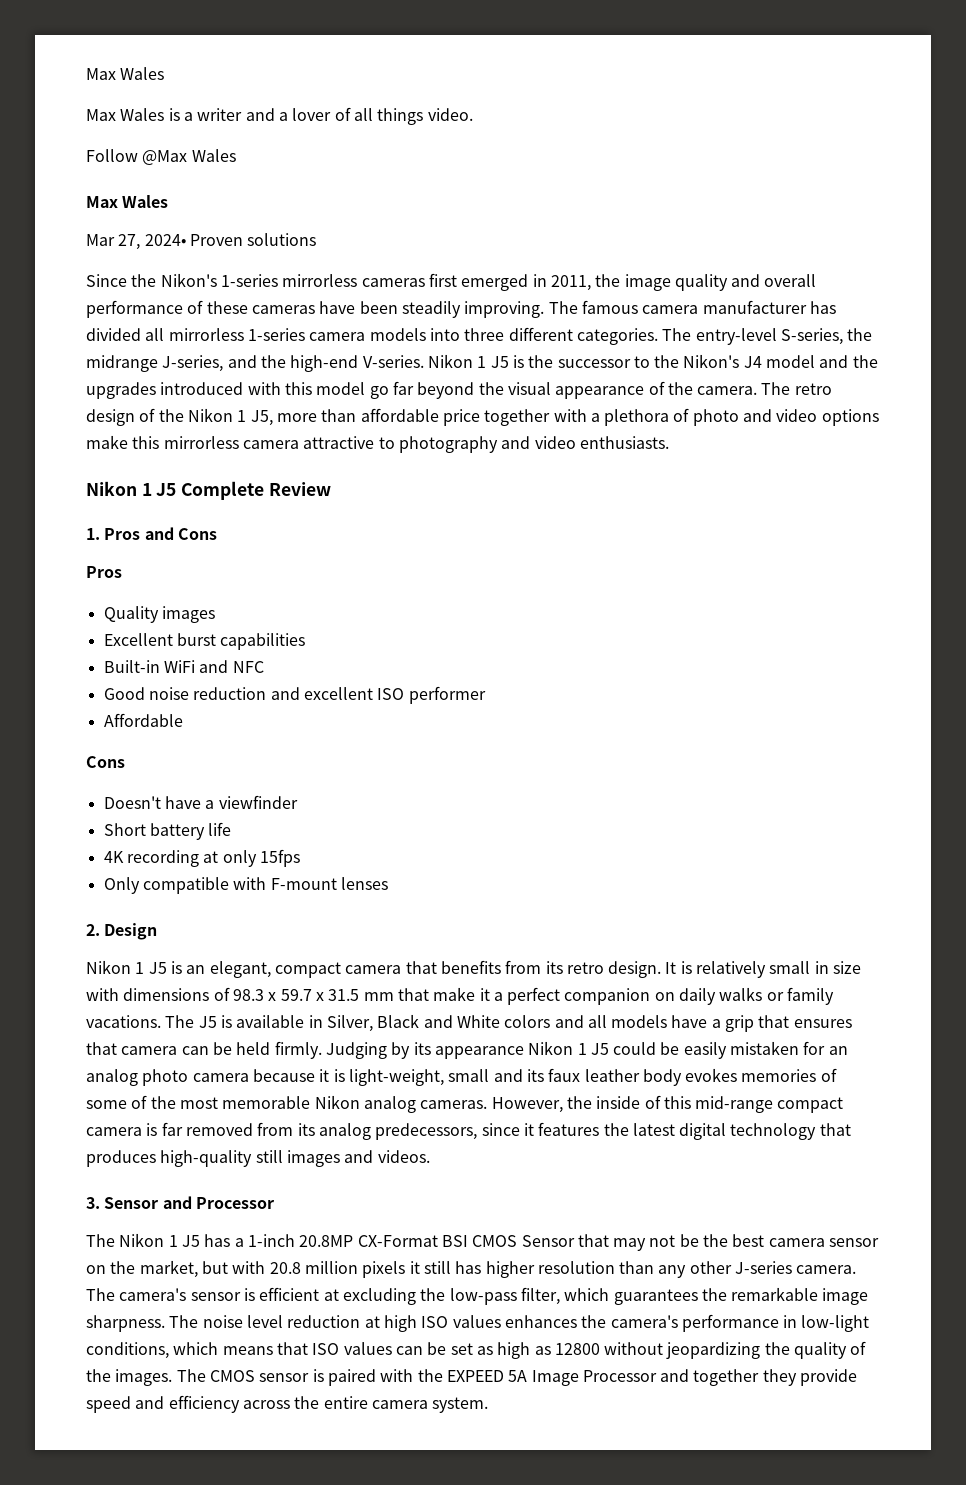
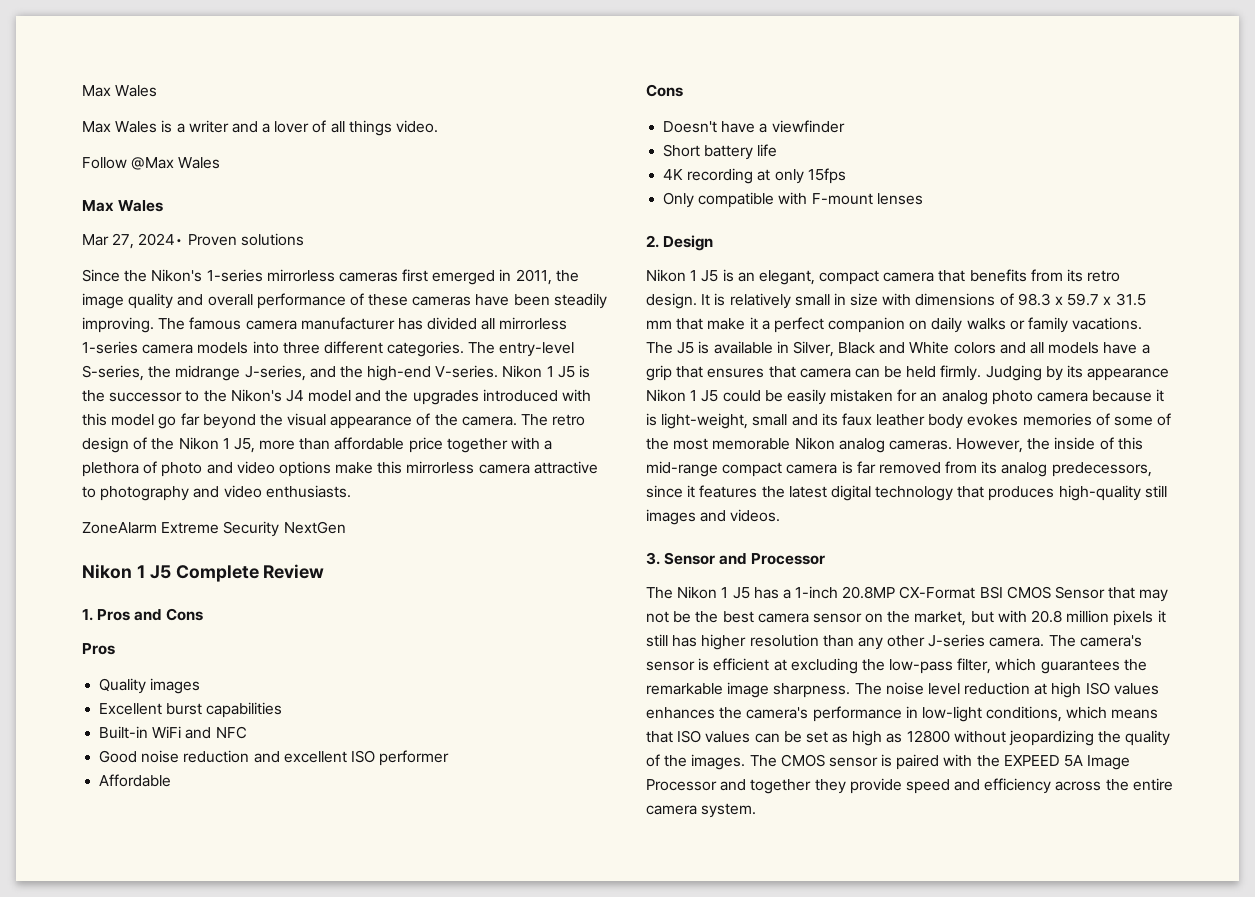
(669, 442) none -> [82,521,346,537] // ZoneAlarm Extreme Security NextGen

